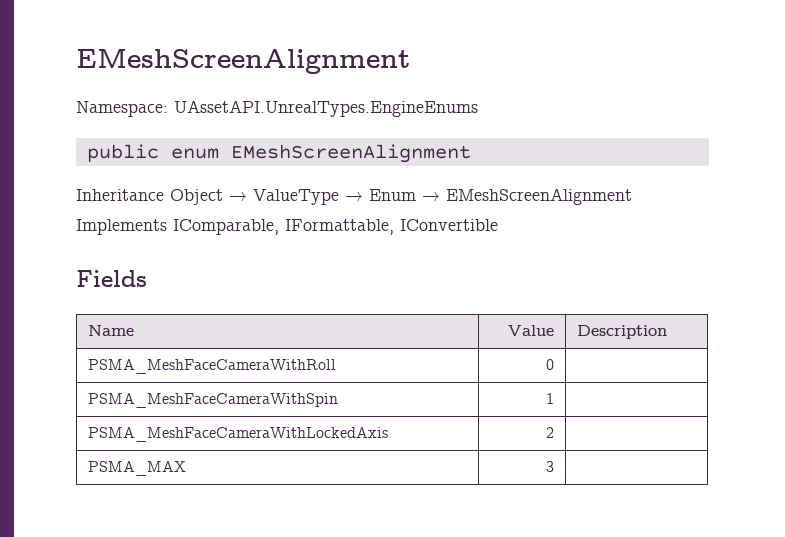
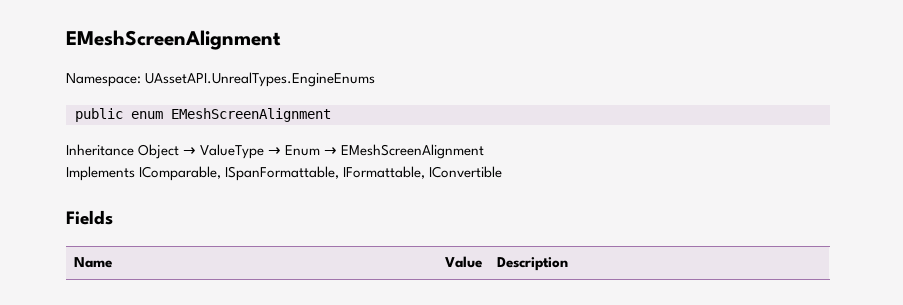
(279, 227) none -> [225,166,340,181] ISpanFormattable,
[87,359,336,374] [546,359,555,370] [87,393,338,408] [546,393,555,404] [87,427,388,442] [546,427,555,438] [87,461,186,476] [546,461,555,472] // PSMA_MeshFaceCameraWithRoll | 0 | // PSMA_MeshFaceCameraWithSpin | 1 | // PSMA_MeshFaceCameraWithLockedAxis | 2 | // PSMA_MAX | 3 | -> (569, 264) none

